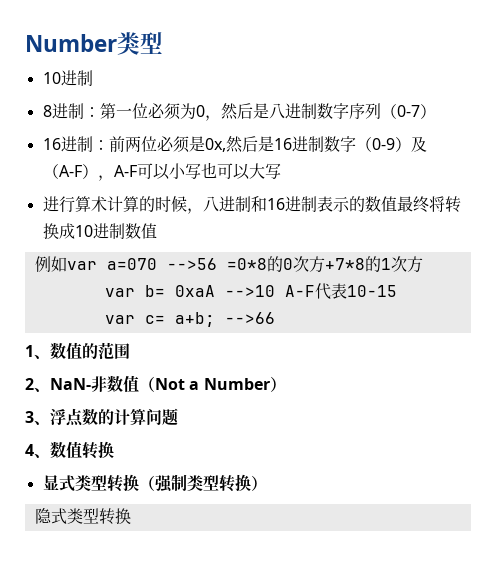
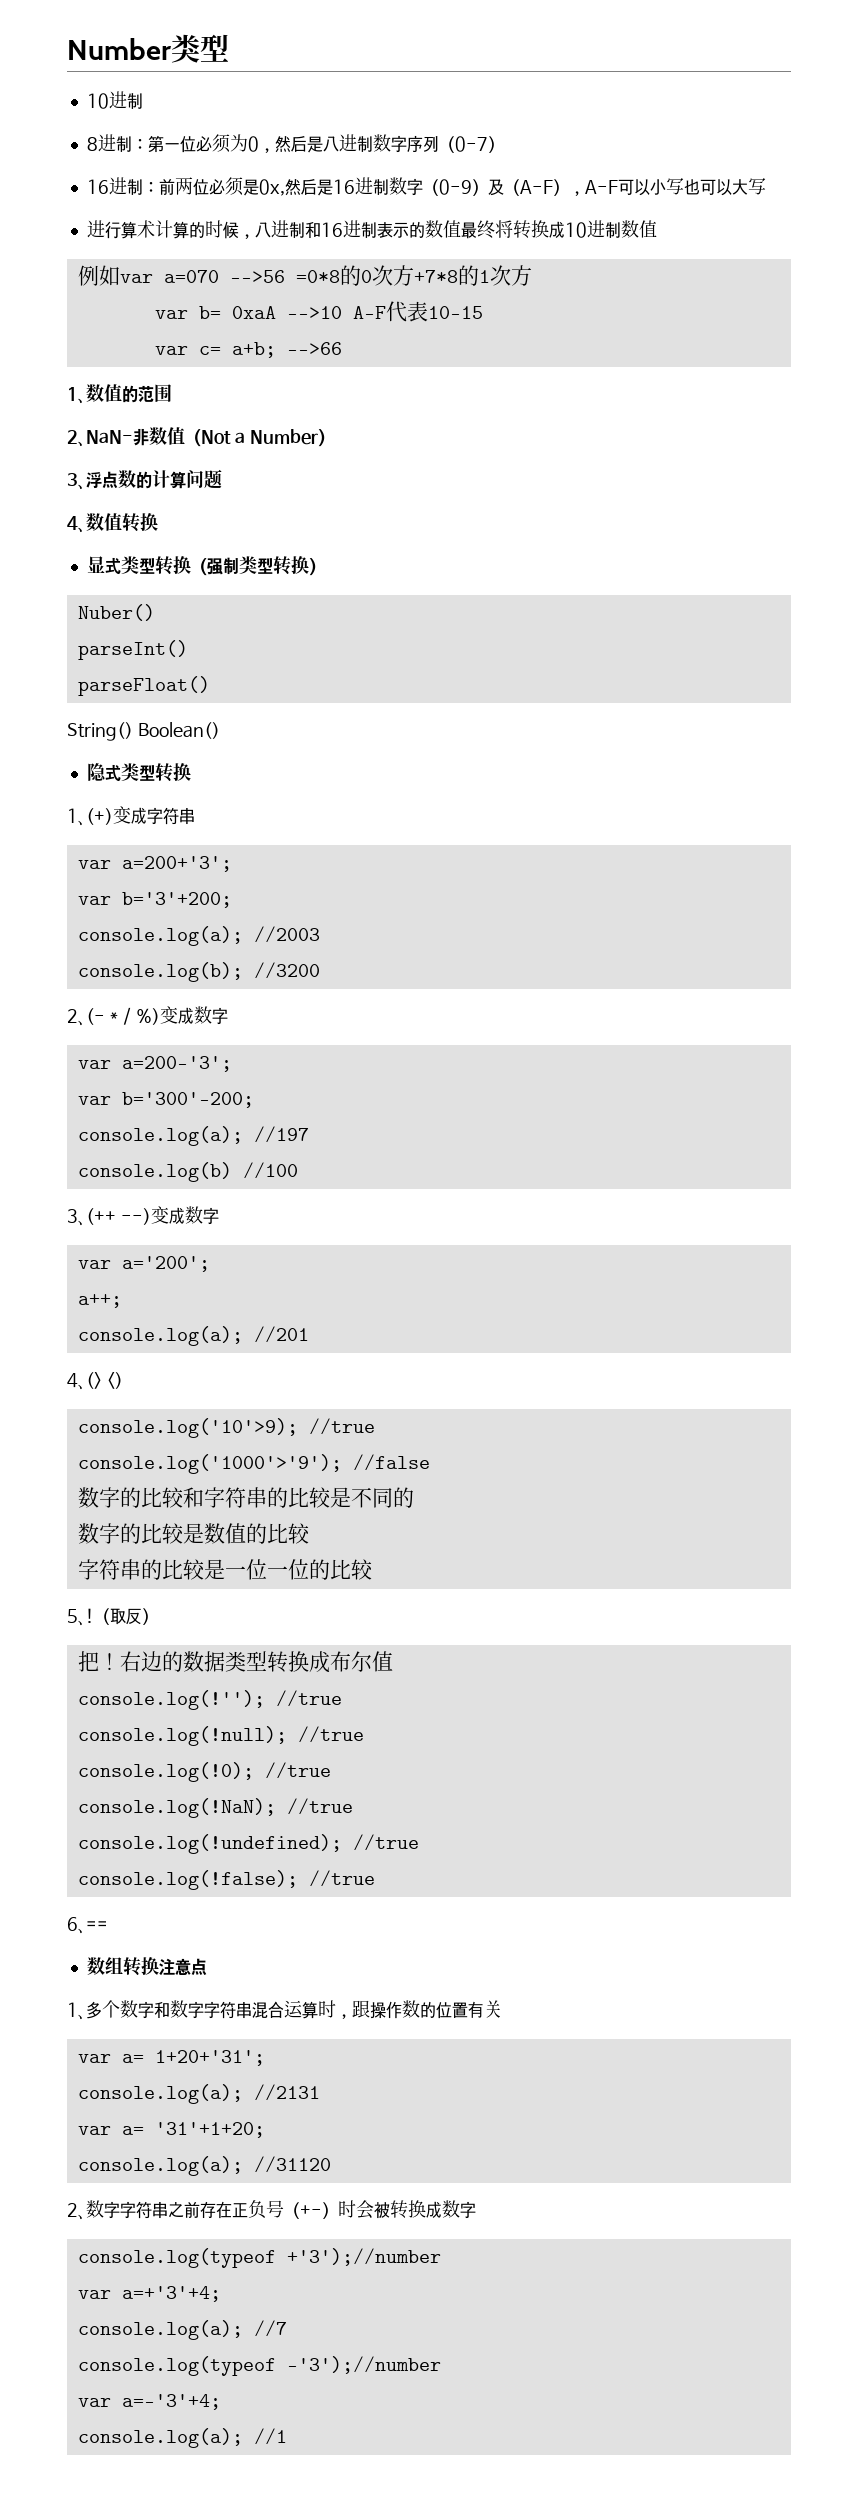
[34,508,131,525] 隐式类型转换 -> [77,604,155,621] [77,640,188,660] [77,676,210,696] [67,722,220,741] [86,762,191,782] [67,806,195,826] [77,856,232,872] [77,892,232,908] [77,926,320,946] [77,962,320,982] [67,1006,228,1026] [77,1056,232,1072] [77,1092,254,1108] [77,1126,309,1146] [77,1162,298,1182] [67,1206,219,1226] [77,1256,210,1272] [77,1294,122,1308] [77,1326,309,1346] [67,1372,123,1390] [77,1418,375,1438] [77,1454,430,1474] [77,1487,414,1508] [77,1523,310,1544] [77,1559,373,1580] [67,1608,158,1626] [77,1651,393,1673] [77,1690,342,1710] [77,1726,364,1746] [77,1762,331,1782] [77,1798,353,1818] [77,1834,419,1854] [77,1870,375,1890] [67,1917,108,1934] [86,1956,207,1976] [67,2000,502,2020] [77,2050,265,2066] [77,2084,320,2104] [77,2122,265,2138] [77,2156,331,2176] [67,2200,476,2220] [77,2248,441,2268] [77,2286,221,2302] [77,2320,287,2340] [77,2356,441,2376] [77,2394,221,2410] [77,2428,287,2448] Nuber() // parseInt() // parseFloat() // String() Boolean() // 隐式类型转换 // 1、(+)变成字符串 // var a=200+'3'; // var b='3'+200; // console.log(a); //2003 // console.log(b); //3200 // 2、(- * / %)变成数字 // var a=200-'3'; // var b='300'-200; // console.log(a); //197 // console.log(b) //100 // 3、(++ --)变成数字 // var a='200'; // a++; // console.log(a); //201 // 4、(> <) // console.log('10'>9); //true // console.log('1000'>'9'); //false // 数字的比较和字符串的比较是不同的 // 数字的比较是数值的比较 // 字符串的比较是一位一位的比较 // 5、!（取反） // 把！右边的数据类型转换成布尔值 // console.log(!''); //true // console.log(!null); //true // console.log(!0); //true // console.log(!NaN); //true // console.log(!undefined); //true // console.log(!false); //true // 6、== // 数组转换注意点 // 1、多个数字和数字字符串混合运算时，跟操作数的位置有关 // var a= 1+20+'31'; // console.log(a); //2131 // var a= '31'+1+20; // console.log(a); //31120 // 2、数字字符串之前存在正负号（+-）时会被转换成数字 // console.log(typeof +'3');//number // var a=+'3'+4; // console.log(a); //7 // console.log(typeof -'3');//number // var a=-'3'+4; // console.log(a); //1

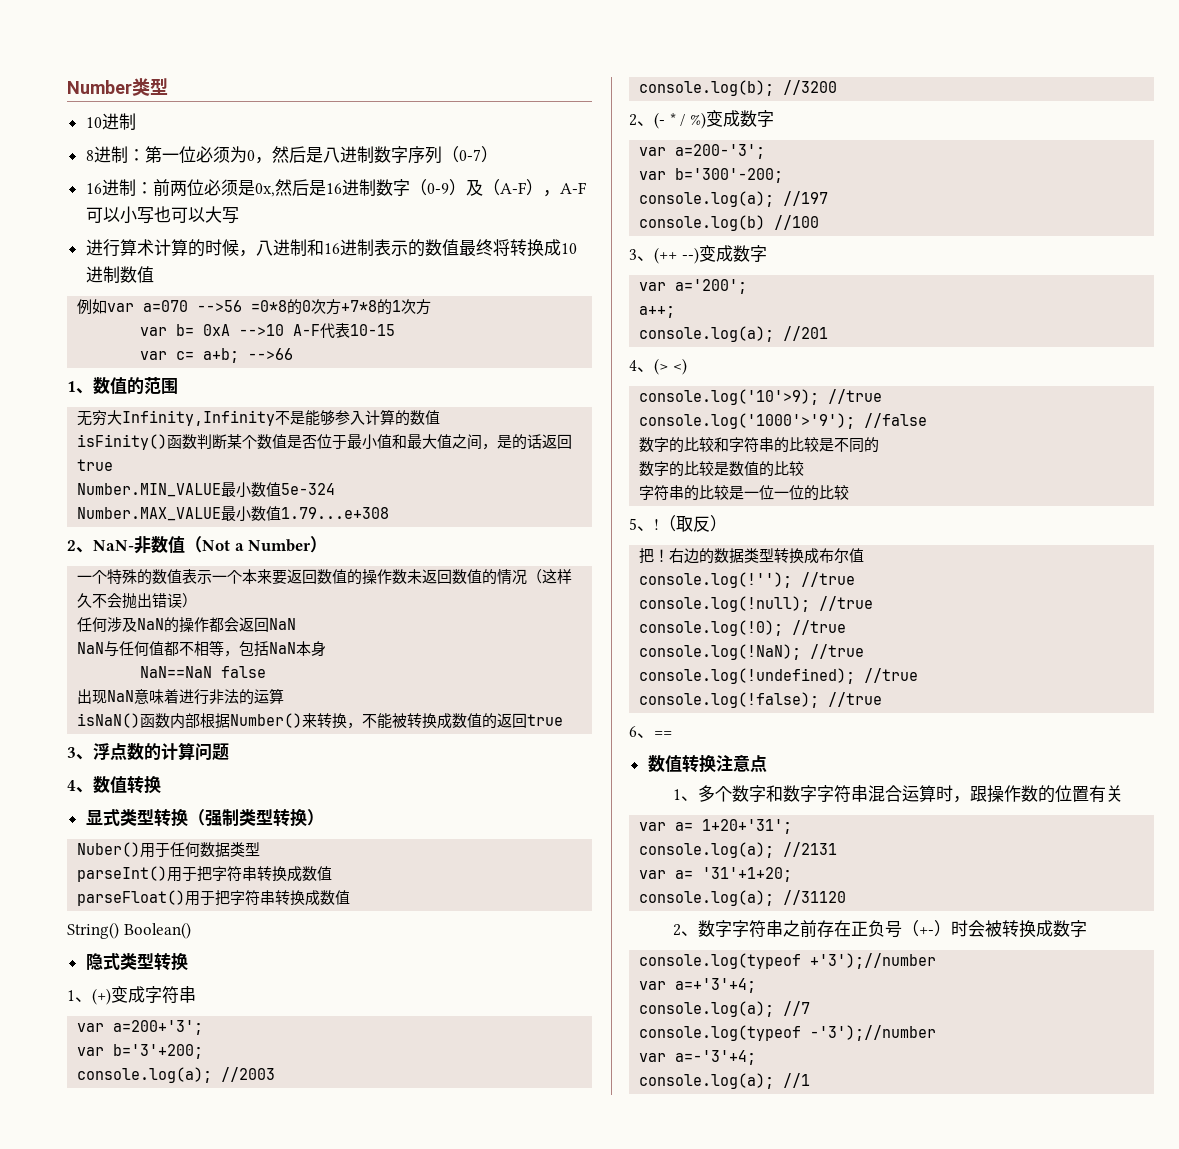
[231,306,276,319] 0xaA -> [203,324,231,336] 0xA
(172, 393) none -> [77,409,441,426] [77,434,573,450] [77,459,114,471] [77,482,336,498] [77,506,390,522] // 无穷大Infinity,Infinity不是能够参入计算的数值 // isFinity()函数判断某个数值是否位于最小值和最大值之间，是的话返回true // Number.MIN_VALUE最小数值5e-324 // Number.MAX_VALUE最小数值1.79...e+308
(334, 438) none -> [77,569,573,585] [77,593,198,609] [77,617,297,633] [77,640,327,657] [140,666,267,678] [77,688,285,705] [77,713,564,729] // 一个特殊的数值表示一个本来要返回数值的操作数未返回数值的情况（这样久不会抛出错误） // 任何涉及NaN的操作都会返回NaN // NaN与任何值都不相等，包括NaN本身 // NaN==NaN false // 出现NaN意味着进行非法的运算 // isNaN()函数内部根据Number()来转换，不能被转换成数值的返回true
[77,640,188,660] [77,676,210,696] // parseInt() // parseFloat() -> [140,842,261,858] [77,866,333,882] [77,890,351,906] 用于任何数据类型 // parseInt()用于把字符串转换成数值 // parseFloat()用于把字符串转换成数值
[104,1957,123,1975] 组 -> [664,755,682,773] 值

